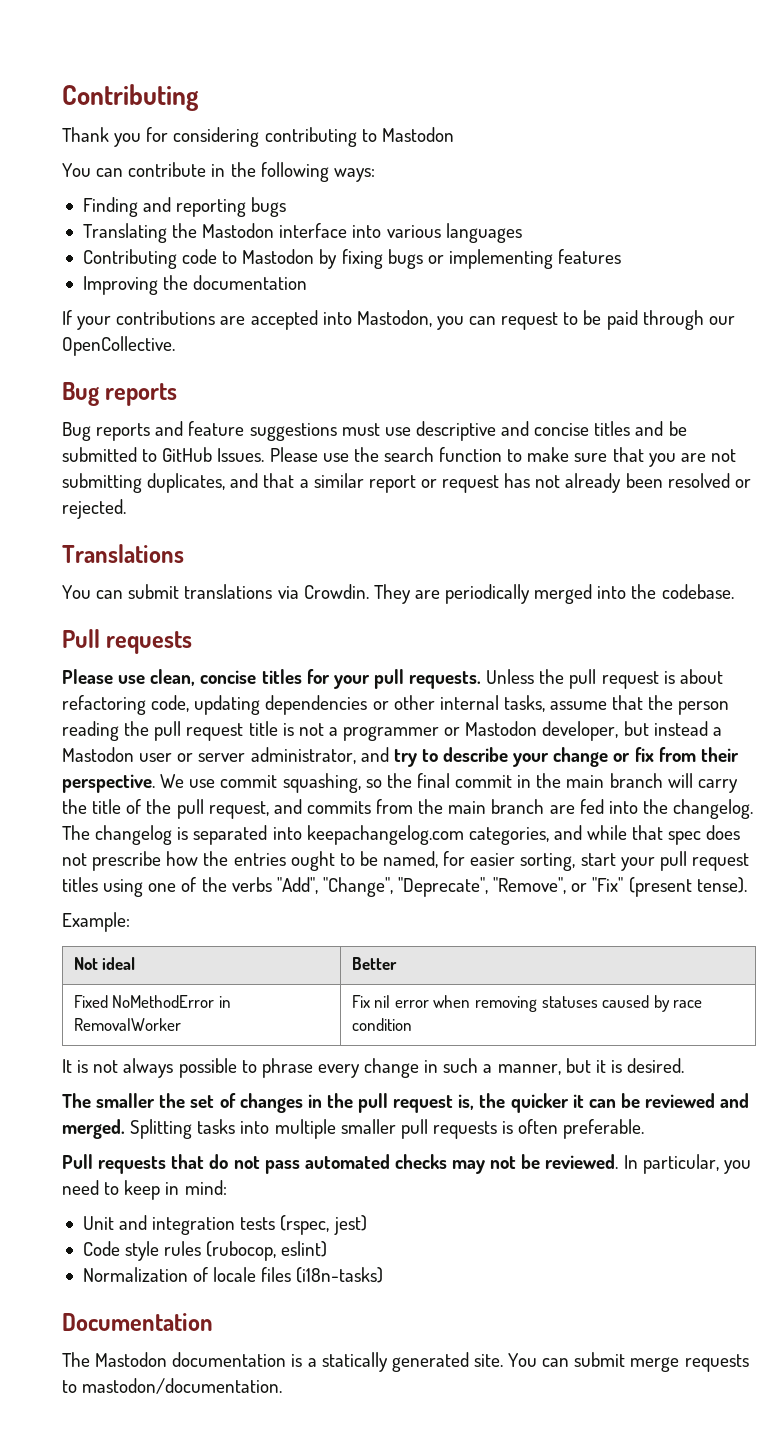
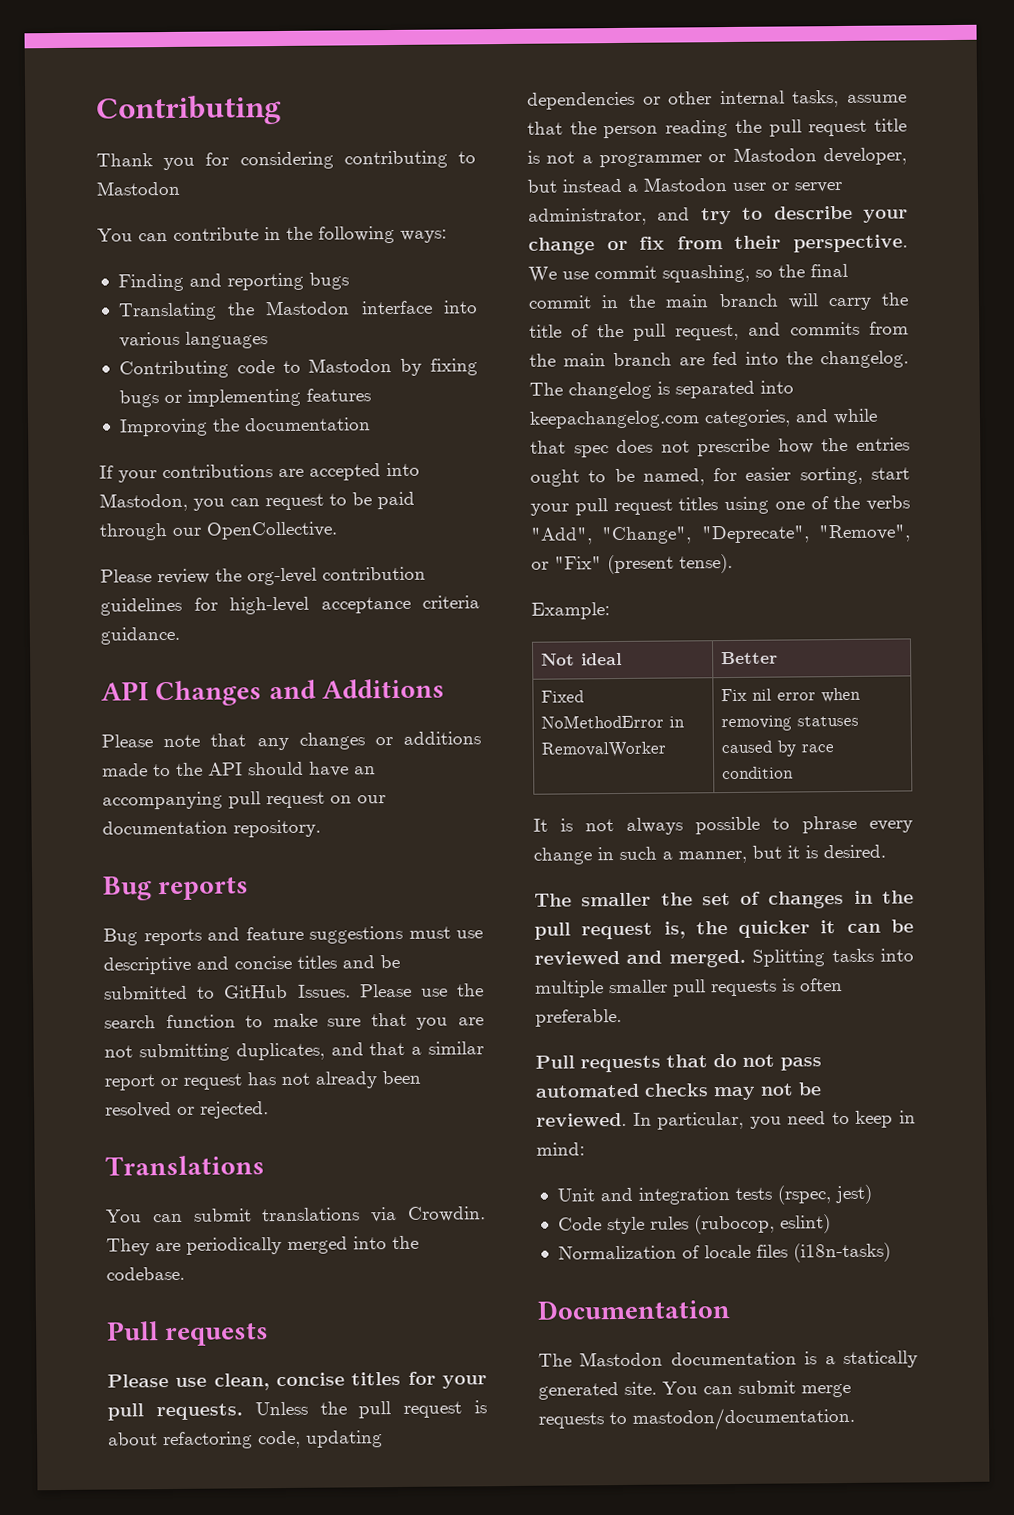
(175, 346) none -> [100,566,426,586] [100,595,480,616] [100,626,180,645] [101,678,445,707] [101,731,481,751] [102,761,376,777] [102,791,386,810] [102,819,321,838] // Please review the org-level contribution guidelines for high-level acceptance criteria guidance. // API Changes and Additions // Please note that any changes or additions made to the API should have an accompanying pull request on our documentation repository.

